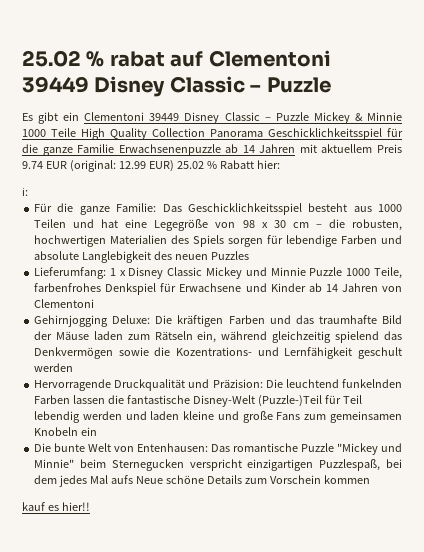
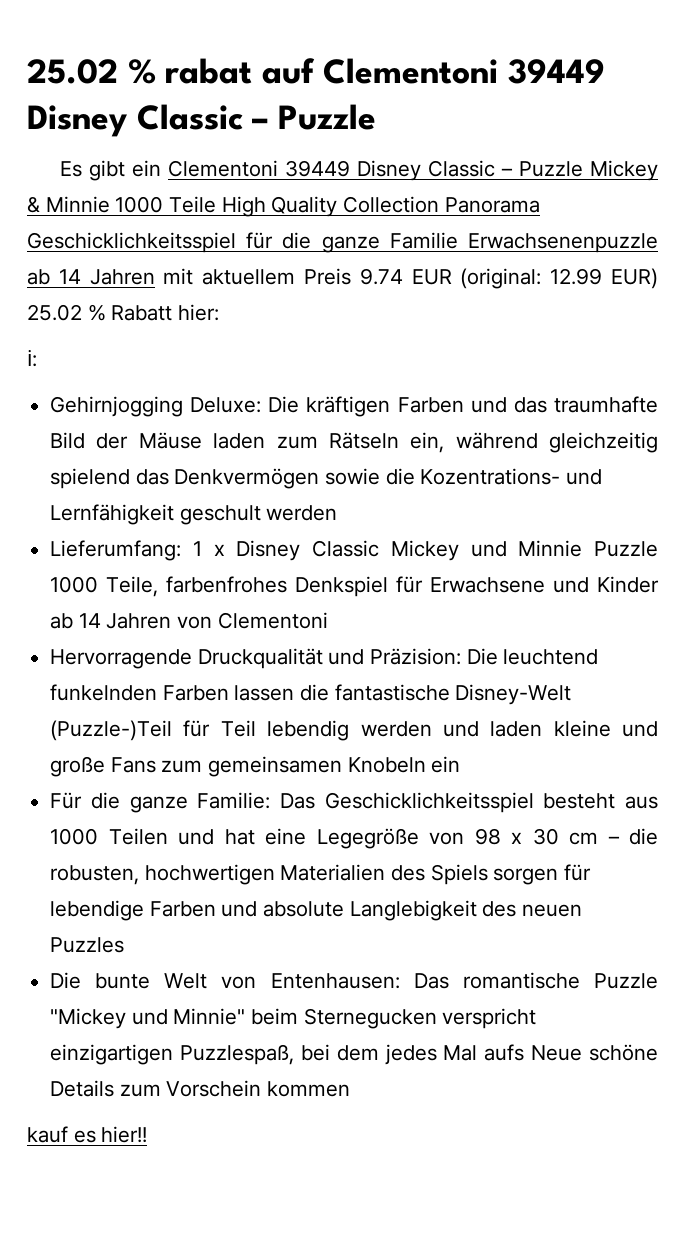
(28, 192) none -> [50,396,658,417] [50,432,658,453] [50,468,603,489] [50,504,338,525] [50,540,658,561] [50,576,659,597] [50,612,328,629] [50,648,599,669] [50,684,572,705] [50,720,658,741] [50,756,461,777] // Gehirnjogging Deluxe: Die kräftigen Farben und das traumhafte Bild der Mäuse laden zum Rätseln ein, während gleichzeitig spielend das Denkvermögen sowie die Kozentrations- und Lernfähigkeit geschult werden // Lieferumfang: 1 x Disney Classic Mickey und Minnie Puzzle 1000 Teile, farbenfrohes Denkspiel für Erwachsene und Kinder ab 14 Jahren von Clementoni // Hervorragende Druckqualität und Präzision: Die leuchtend funkelnden Farben lassen die fantastische Disney-Welt (Puzzle-)Teil für Teil lebendig werden und laden kleine und große Fans zum gemeinsamen Knobeln ein
[34,267,402,279] [34,283,403,295] [34,299,95,308] [34,315,403,327] [34,331,402,343] [34,347,402,359] [34,363,74,372] [34,379,402,391] [34,395,362,407] [34,411,402,423] [34,427,98,436] // Lieferumfang: 1 x Disney Classic Mickey und Minnie Puzzle 1000 Teile, farbenfrohes Denkspiel für Erwachsene und Kinder ab 14 Jahren von Clementoni // Gehirnjogging Deluxe: Die kräftigen Farben und das traumhafte Bild der Mäuse laden zum Rätseln ein, während gleichzeitig spielend das Denkvermögen sowie die Kozentrations- und Lernfähigkeit geschult werden // Hervorragende Druckqualität und Präzision: Die leuchtend funkelnden Farben lassen die fantastische Disney-Welt (Puzzle-)Teil für Teil lebendig werden und laden kleine und große Fans zum gemeinsamen Knobeln ein -> (125, 945) none

